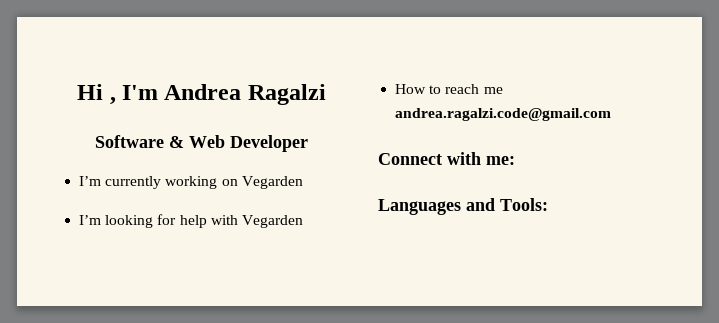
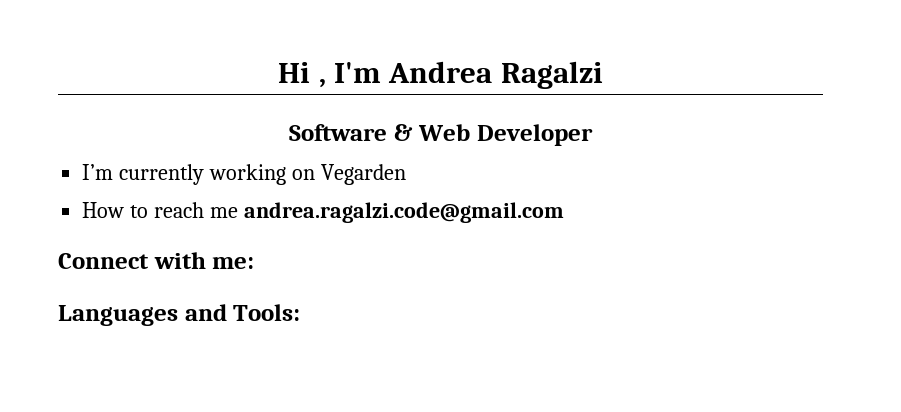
[79,214,303,228] // I’m looking for help with Vegarden -> (406, 174) none

